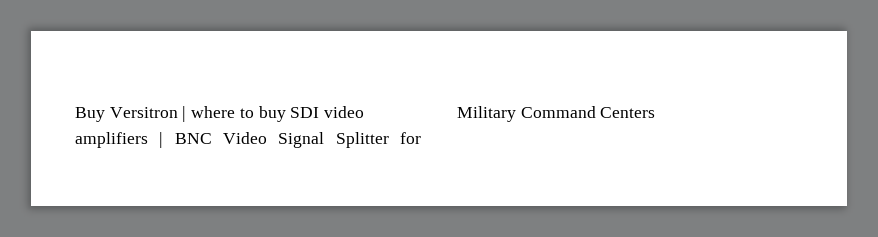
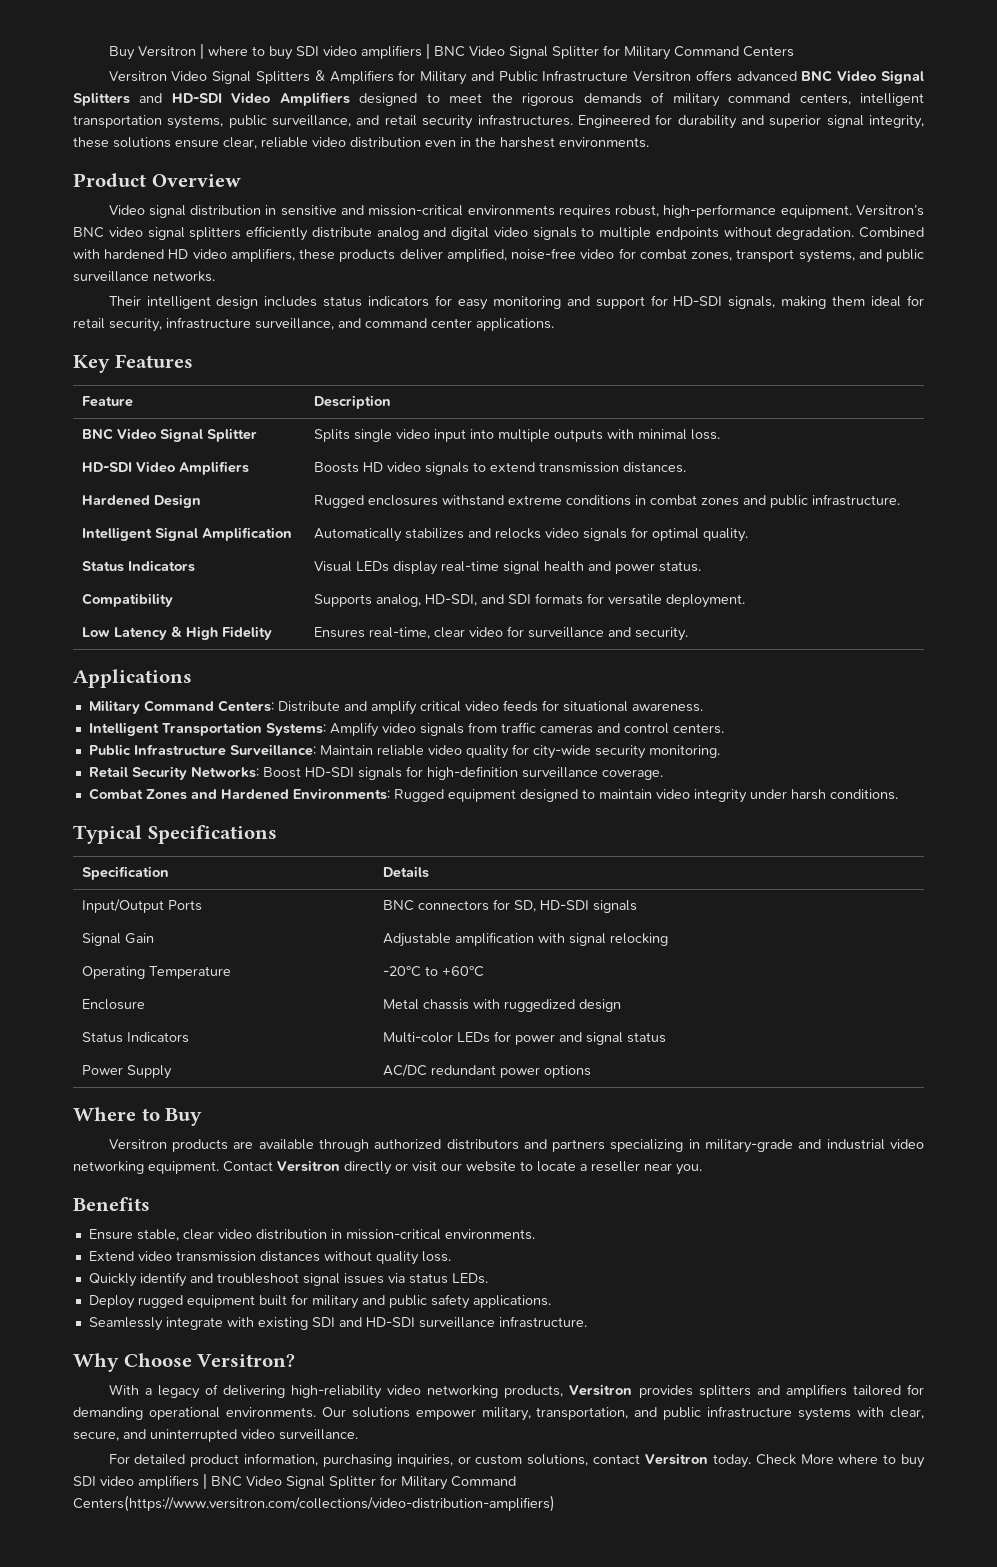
(656, 112) none -> [108,70,925,85] [73,92,924,107] [73,114,924,129] [73,137,649,149] [73,173,241,187] [108,204,925,218] [73,226,924,241] [73,248,925,263] [73,271,215,282] [108,295,925,310] [73,317,554,332] [73,354,193,373] [82,396,134,407] [314,395,392,409] [82,428,258,442] [314,429,721,442] [82,461,250,475] [314,462,687,475] [82,494,202,508] [314,494,901,508] [82,527,293,541] [314,527,749,542] [82,560,196,572] [314,561,702,575] [82,593,174,607] [314,593,746,608] [82,626,273,640] [314,626,689,641] [73,669,192,688] [88,700,703,715] [88,722,724,737] [88,744,720,759] [88,766,663,780] [88,788,898,803] [73,825,277,844] [82,866,170,880] [383,866,430,878] [82,899,203,913] [383,899,638,913] [82,933,155,946] [383,932,669,947] [82,966,232,979] [383,966,485,977] [82,999,146,1010] [383,999,622,1012] [82,1032,190,1043] [383,1031,667,1045] [82,1065,173,1079] [383,1064,592,1078] [73,1107,203,1126] [108,1139,924,1153] [73,1160,702,1175] [73,1197,150,1211] [88,1229,535,1241] [88,1251,451,1265] [88,1272,488,1287] [88,1294,551,1309] [88,1316,587,1331] [73,1353,296,1372] [108,1384,925,1399] [73,1406,924,1421] [73,1429,358,1442] [108,1453,926,1468] [73,1473,516,1490] [73,1495,555,1512] // Versitron Video Signal Splitters & Amplifiers for Military and Public Infrastructure Versitron offers advanced BNC Video Signal Splitters and HD-SDI Video Amplifiers designed to meet the rigorous demands of military command centers, intelligent transportation systems, public surveillance, and retail security infrastructures. Engineered for durability and superior signal integrity, these solutions ensure clear, reliable video distribution even in the harshest environments. // Product Overview // Video signal distribution in sensitive and mission-critical environments requires robust, high-performance equipment. Versitron’s BNC video signal splitters efficiently distribute analog and digital video signals to multiple endpoints without degradation. Combined with hardened HD video amplifiers, these products deliver amplified, noise-free video for combat zones, transport systems, and public surveillance networks. // Their intelligent design includes status indicators for easy monitoring and support for HD-SDI signals, making them ideal for retail security, infrastructure surveillance, and command center applications. // Key Features // Feature | Description // BNC Video Signal Splitter | Splits single video input into multiple outputs with minimal loss. // HD-SDI Video Amplifiers | Boosts HD video signals to extend transmission distances. // Hardened Design | Rugged enclosures withstand extreme conditions in combat zones and public infrastructure. // Intelligent Signal Amplification | Automatically stabilizes and relocks video signals for optimal quality. // Status Indicators | Visual LEDs display real-time signal health and power status. // Compatibility | Supports analog, HD-SDI, and SDI formats for versatile deployment. // Low Latency & High Fidelity | Ensures real-time, clear video for surveillance and security. // Applications // Military Command Centers: Distribute and amplify critical video feeds for situational awareness. // Intelligent Transportation Systems: Amplify video signals from traffic cameras and control centers. // Public Infrastructure Surveillance: Maintain reliable video quality for city-wide security monitoring. // Retail Security Networks: Boost HD-SDI signals for high-definition surveillance coverage. // Combat Zones and Hardened Environments: Rugged equipment designed to maintain video integrity under harsh conditions. // Typical Specifications // Specification | Details // Input/Output Ports | BNC connectors for SD, HD-SDI signals // Signal Gain | Adjustable amplification with signal relocking // Operating Temperature | -20°C to +60°C // Enclosure | Metal chassis with ruggedized design // Status Indicators | Multi-color LEDs for power and signal status // Power Supply | AC/DC redundant power options // Where to Buy // Versitron products are available through authorized distributors and partners specializing in military-grade and industrial video networking equipment. Contact Versitron directly or visit our website to locate a reseller near you. // Benefits // Ensure stable, clear video distribution in mission-critical environments. // Extend video transmission distances without quality loss. // Quickly identify and troubleshoot signal issues via status LEDs. // Deploy rugged equipment built for military and public safety applications. // Seamlessly integrate with existing SDI and HD-SDI surveillance infrastructure. // Why Choose Versitron? // With a legacy of delivering high-reliability video networking products, Versitron provides splitters and amplifiers tailored for demanding operational environments. Our solutions empower military, transportation, and public infrastructure systems with clear, secure, and uninterrupted video surveillance. // For detailed product information, purchasing inquiries, or custom solutions, contact Versitron today. Check More where to buy SDI video amplifiers | BNC Video Signal Splitter for Military Command Centers(https://www.versitron.com/collections/video-distribution-amplifiers)

